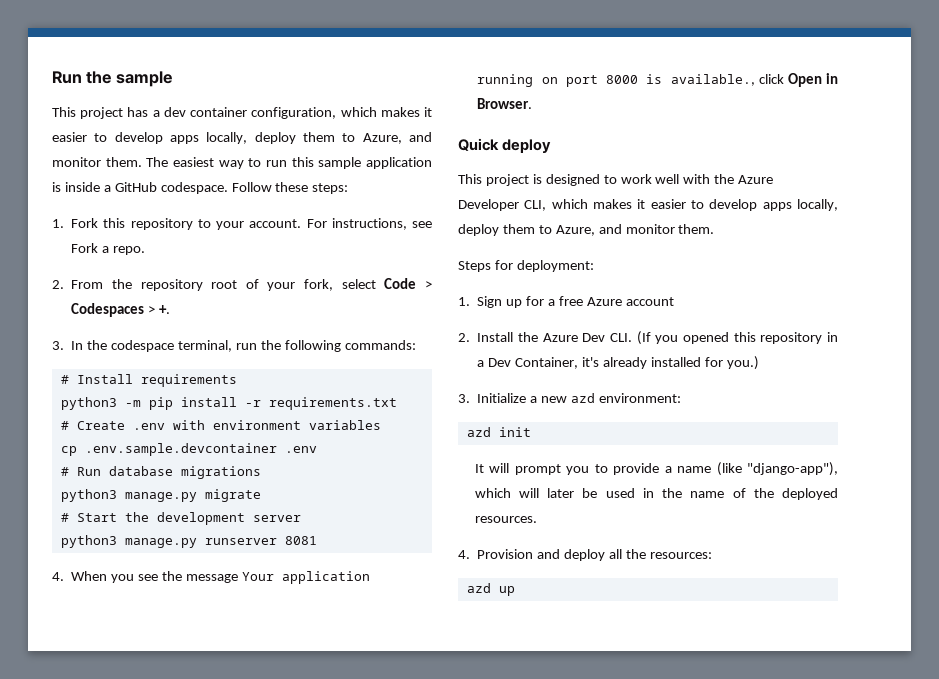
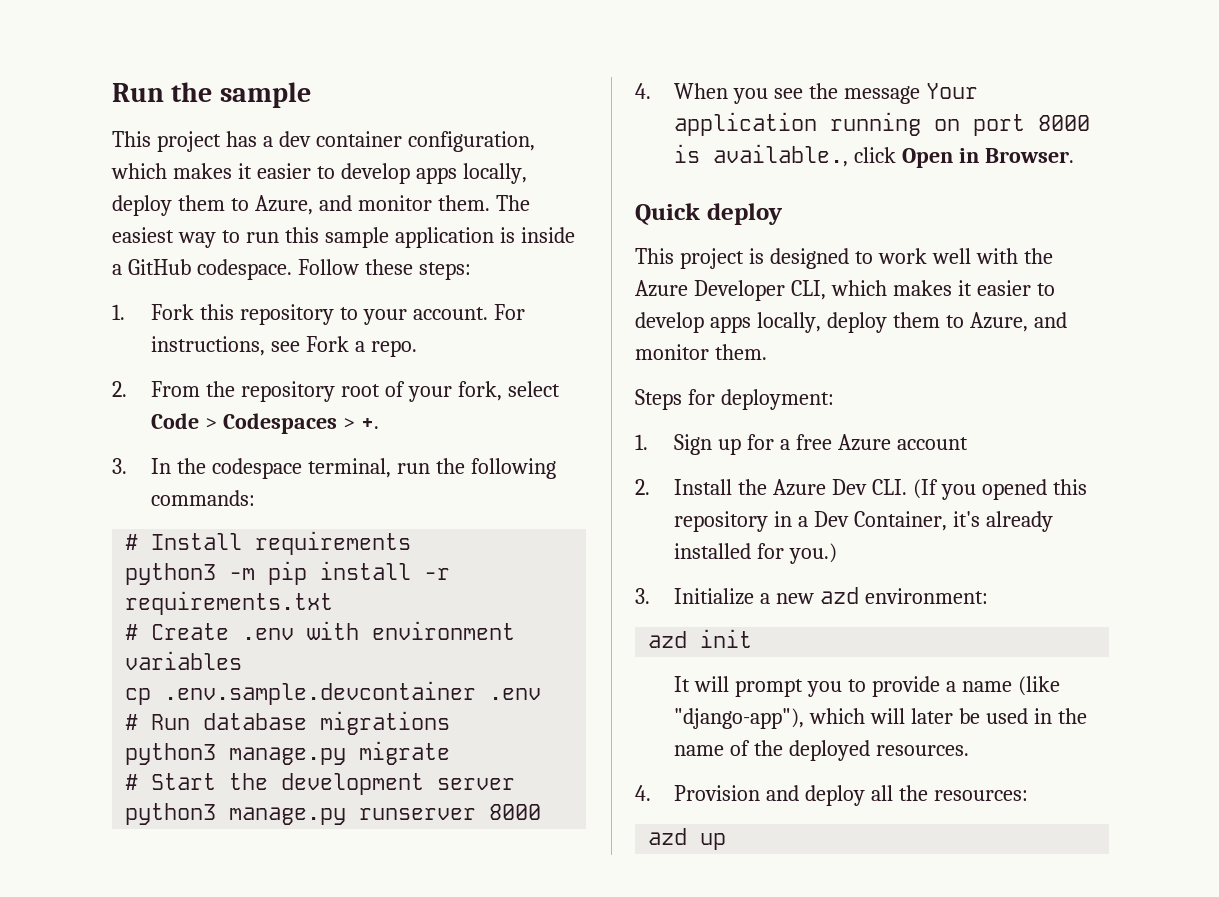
[284,536,317,545] 8081 -> [489,804,542,820] 8000

